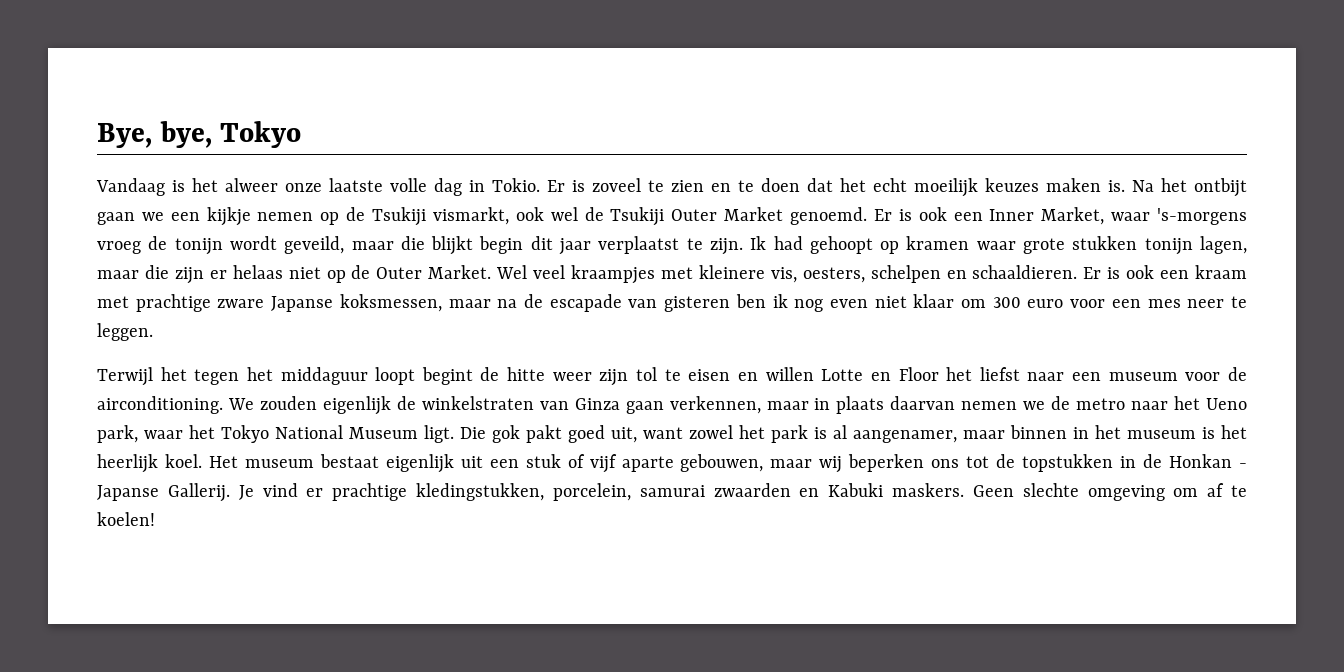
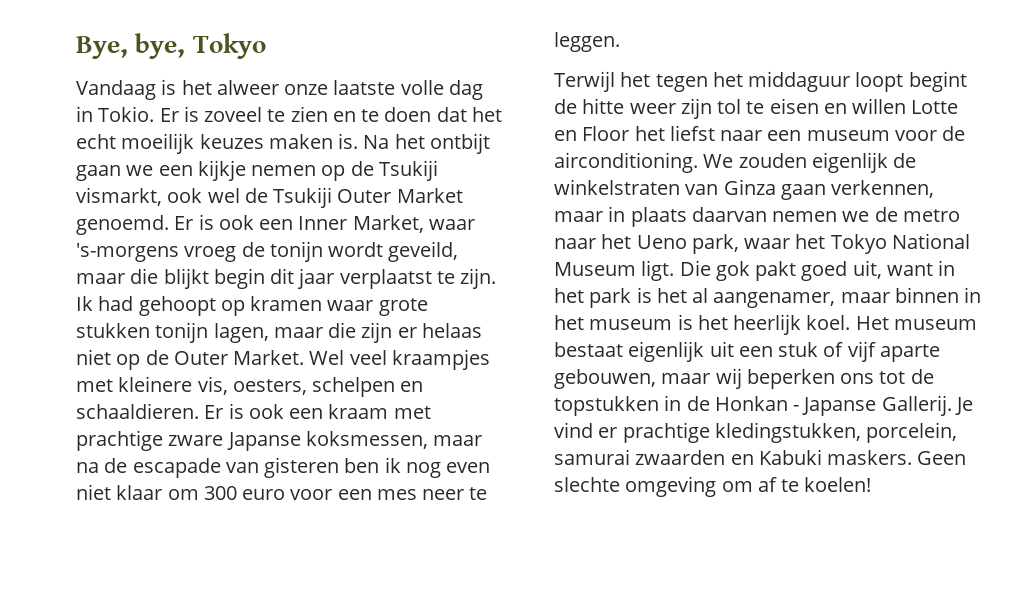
[689,425,733,439] zowel -> [938,260,956,276] in
(827, 433) none -> [656,288,687,303] het

